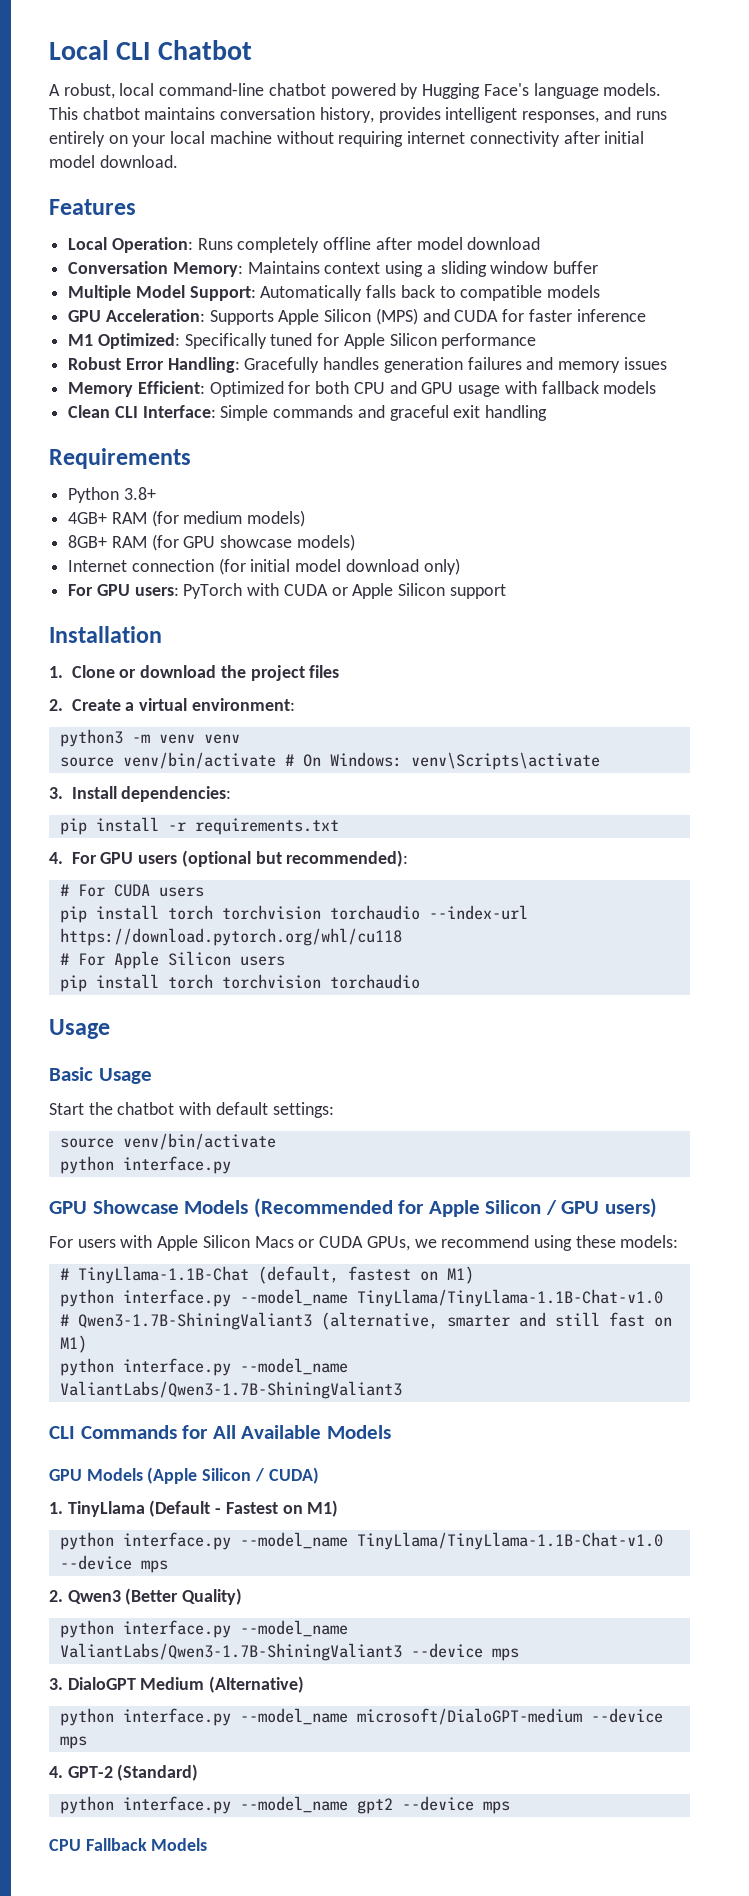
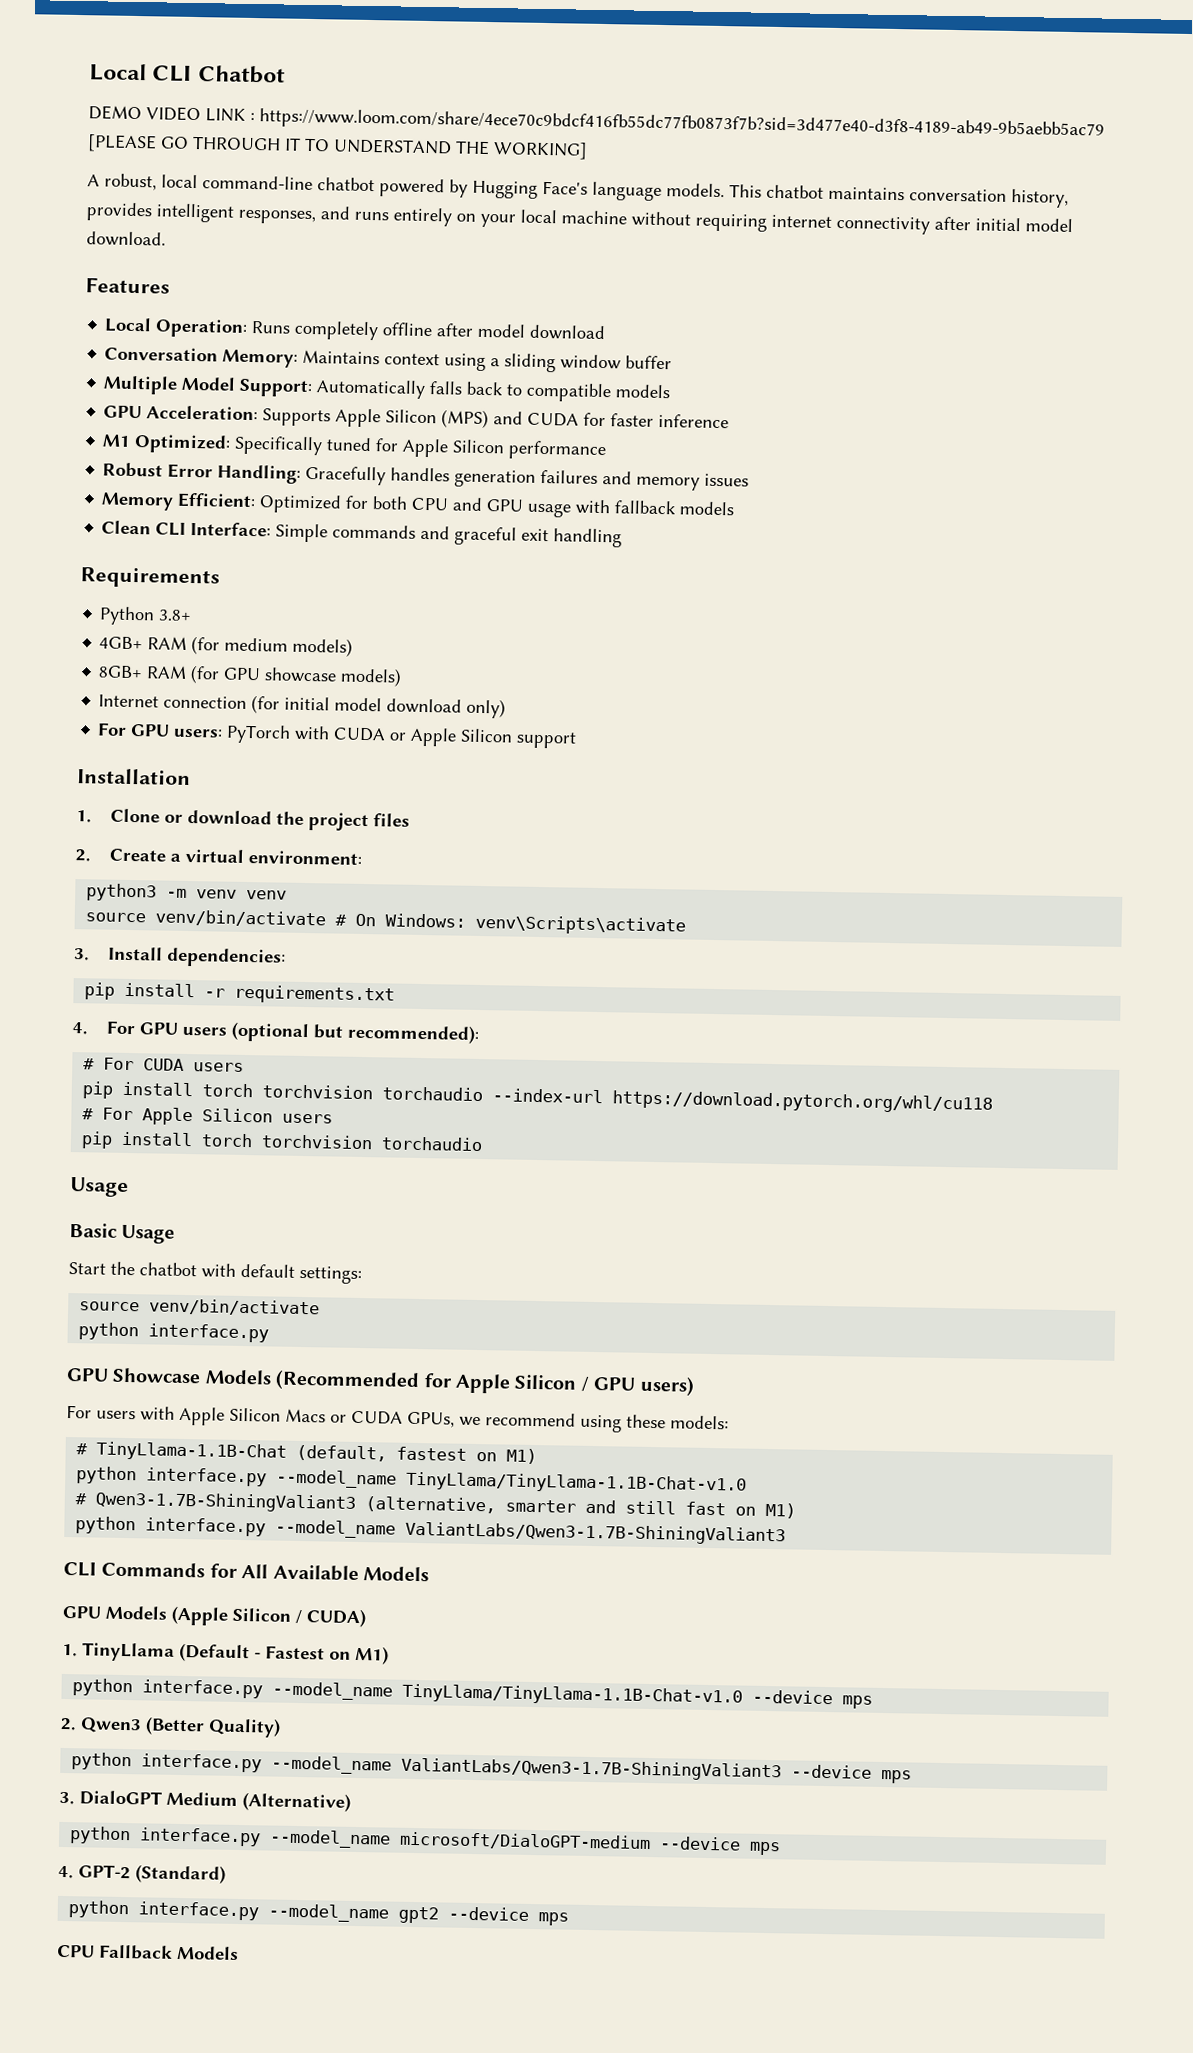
(252, 50) none -> [88,105,1105,141] [87,134,588,160] // DEMO VIDEO LINK : https://www.loom.com/share/4ece70c9bdcf416fb55dc77fb0873f7b?sid=3d477e40-d3f8-4189-ab49-9b5aebb5ac79 [PLEASE GO THROUGH IT TO UNDERSTAND THE WORKING]

